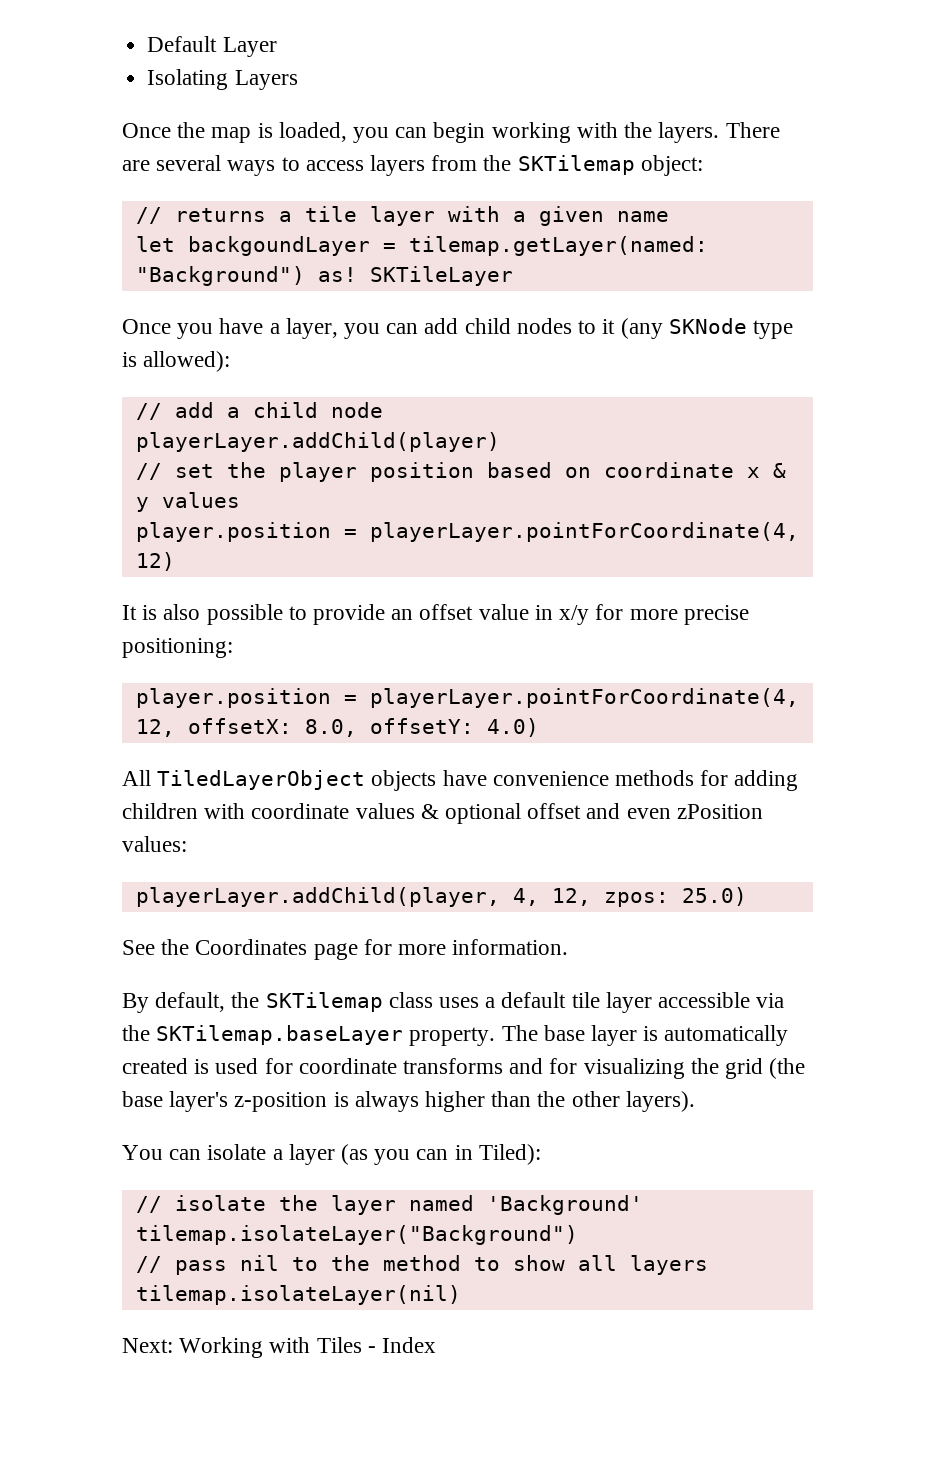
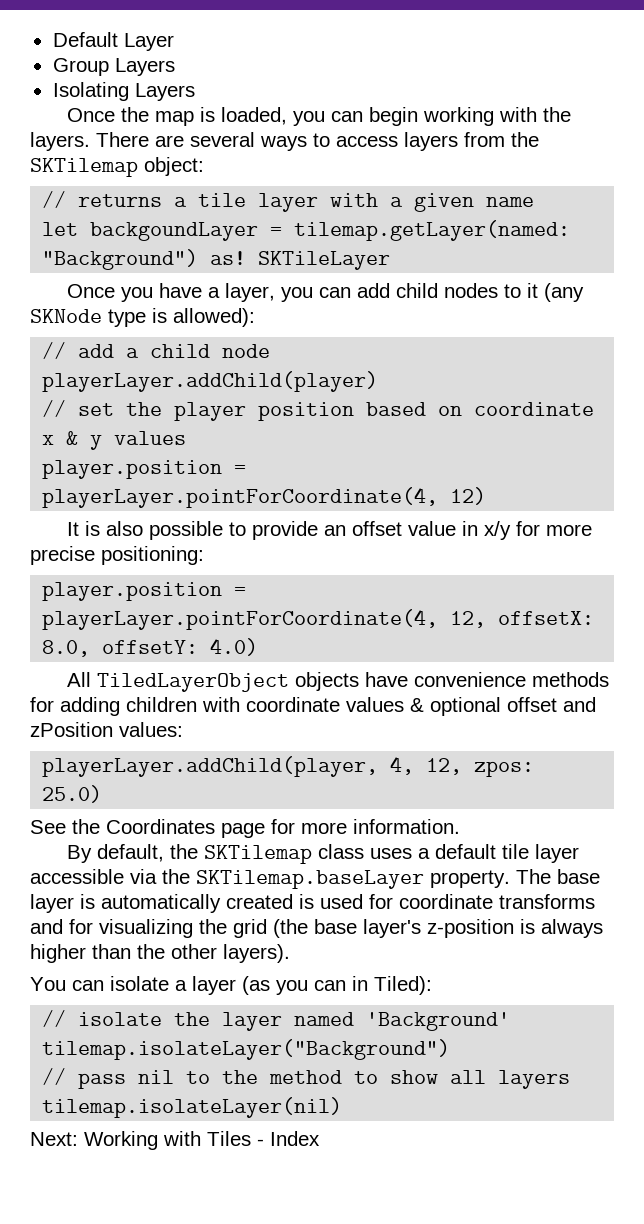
(277, 47) none -> [52,58,175,76] // Group Layers
[626,808,671,819] even -> (596, 704) none

